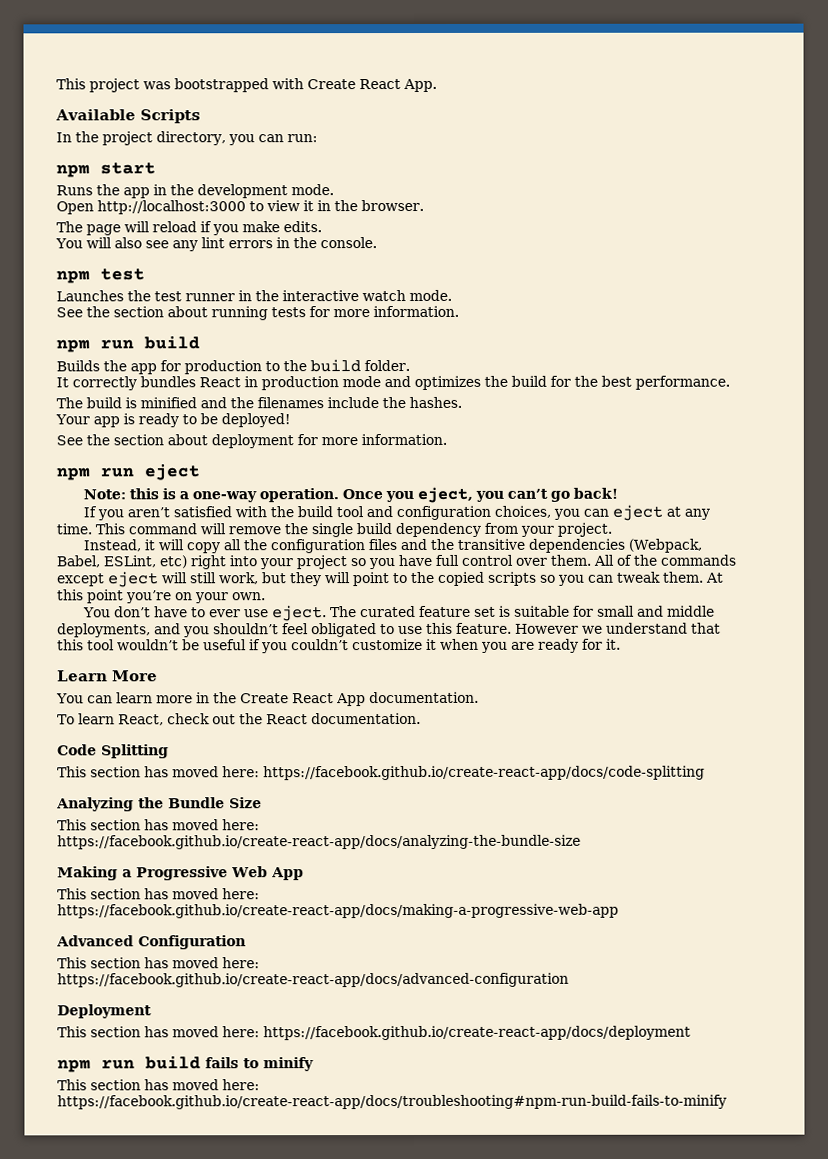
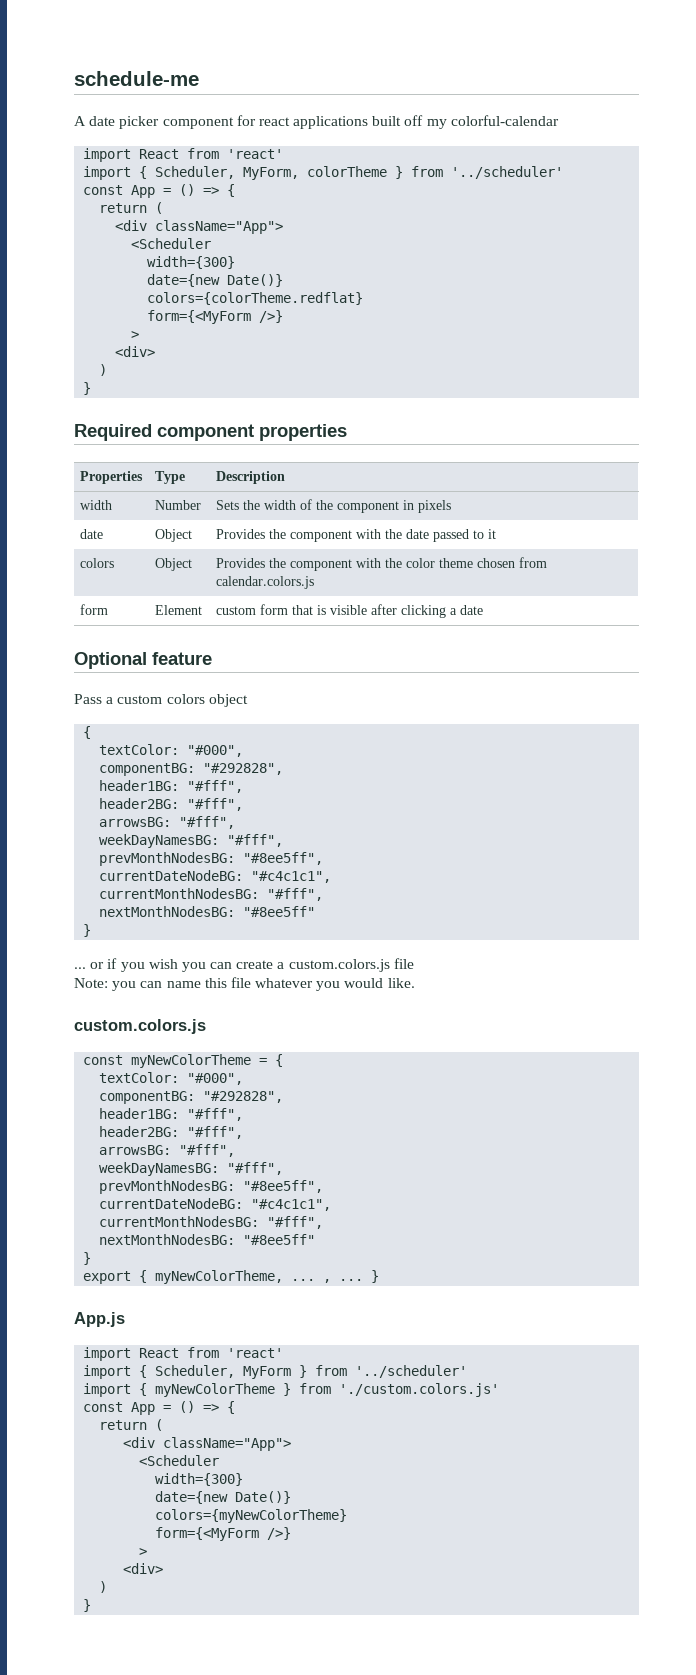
[56,78,437,93] [55,109,200,124] [56,131,318,146] [56,162,156,178] [56,184,334,199] [56,199,424,215] [56,221,322,236] [55,237,377,252] [56,268,145,284] [56,289,452,302] [56,305,459,321] [56,336,200,353] [56,359,410,375] [56,375,730,391] [56,396,462,409] [55,413,291,428] [56,433,447,449] [56,464,200,481] [83,486,619,503] [83,504,711,521] [56,522,612,538] [83,538,703,554] [56,554,736,570] [56,571,724,588] [57,589,266,604] [83,605,716,622] [57,622,721,638] [57,638,621,654] [57,670,158,682] [56,691,479,707] [57,712,421,726] [57,744,169,759] [57,765,705,781] [56,797,262,812] [57,819,260,831] [57,834,581,850] [57,866,304,881] [57,888,260,900] [57,903,619,919] [56,935,246,950] [57,957,260,969] [57,972,569,988] [57,1004,152,1019] [57,1025,691,1041] [57,1056,314,1073] [57,1079,260,1091] [57,1094,727,1110] This project was bootstrapped with Create React App. // Available Scripts // In the project directory, you can run: // npm start // Runs the app in the development mode. // Open http://localhost:3000 to view it in the browser. // The page will reload if you make edits. // You will also see any lint errors in the console. // npm test // Launches the test runner in the interactive watch mode. // See the section about running tests for more information. // npm run build // Builds the app for production to the build folder. // It correctly bundles React in production mode and optimizes the build for the best performance. // The build is minified and the filenames include the hashes. // Your app is ready to be deployed! // See the section about deployment for more information. // npm run eject // Note: this is a one-way operation. Once you eject, you can’t go back! // If you aren’t satisfied with the build tool and configuration choices, you can eject at any time. This command will remove the single build dependency from your project. // Instead, it will copy all the configuration files and the transitive dependencies (Webpack, Babel, ESLint, etc) right into your project so you have full control over them. All of the commands except eject will still work, but they will point to the copied scripts so you can tweak them. At this point you’re on your own. // You don’t have to ever use eject. The curated feature set is suitable for small and middle deployments, and you shouldn’t feel obligated to use this feature. However we understand that this tool wouldn’t be useful if you couldn’t customize it when you are ready for it. // Learn More // You can learn more in the Create React App documentation. // To learn React, check out the React documentation. // Code Splitting // This section has moved here: https://facebook.github.io/create-react-app/docs/code-splitting // Analyzing the Bundle Size // This section has moved here: https://facebook.github.io/create-react-app/docs/analyzing-the-bundle-size // Making a Progressive Web App // This section has moved here: https://facebook.github.io/create-react-app/docs/making-a-progressive-web-app // Advanced Configuration // This section has moved here: https://facebook.github.io/create-react-app/docs/advanced-configuration // Deployment // This section has moved here: https://facebook.github.io/create-react-app/docs/deployment // npm run build fails to minify // This section has moved here: https://facebook.github.io/create-react-app/docs/troubleshooting#npm-run-build-fails-to-minify -> [74,71,199,86] [74,115,559,129] [83,148,284,162] [83,166,564,180] [83,184,236,198] [99,202,164,214] [115,220,284,234] [131,238,212,249] [147,256,236,269] [147,274,284,287] [147,292,364,305] [147,310,284,324] [131,331,140,339] [115,346,156,357] [99,364,108,376] [83,382,92,395] [74,424,347,441] [80,471,144,484] [155,471,186,484] [216,471,286,484] [80,500,113,510] [155,500,202,510] [216,499,452,513] [80,529,104,539] [155,529,193,542] [216,529,497,542] [80,558,115,568] [155,558,193,571] [216,557,548,571] [216,576,315,589] [80,604,109,615] [155,605,203,615] [216,604,484,618] [74,652,212,669] [74,694,248,707] [83,726,92,739] [99,744,244,757] [99,763,284,776] [99,780,244,793] [99,798,244,811] [99,816,236,829] [99,834,284,848] [99,852,324,866] [99,870,332,883] [99,888,324,901] [99,906,316,917] [83,924,92,937] [74,958,414,972] [74,977,415,991] [74,1019,206,1034] [83,1054,284,1068] [99,1072,244,1085] [99,1091,284,1104] [99,1108,244,1121] [99,1126,244,1139] [99,1144,236,1157] [99,1162,284,1176] [99,1180,324,1194] [99,1198,332,1211] [99,1216,324,1229] [99,1234,316,1245] [83,1252,92,1265] [83,1270,380,1284] [74,1312,125,1327] [83,1347,284,1361] [83,1365,468,1379] [83,1383,500,1397] [83,1401,236,1415] [99,1419,164,1431] [123,1437,292,1451] [139,1455,220,1466] [155,1473,244,1486] [155,1491,292,1504] [155,1509,348,1523] [155,1527,292,1541] [139,1548,148,1556] [123,1563,164,1574] [99,1581,108,1593] [83,1599,92,1612] schedule-me // A date picker component for react applications built off my colorful-calendar // import React from 'react' // import { Scheduler, MyForm, colorTheme } from '../scheduler' // const App = () => { // return ( // <div className="App"> // <Scheduler // width={300} // date={new Date()} // colors={colorTheme.redflat} // form={<MyForm />} // > // <div> // ) // } // Required component properties // Properties | Type | Description // width | Number | Sets the width of the component in pixels // date | Object | Provides the component with the date passed to it // colors | Object | Provides the component with the color theme chosen from calendar.colors.js // form | Element | custom form that is visible after clicking a date // Optional feature // Pass a custom colors object // { // textColor: "#000", // componentBG: "#292828", // header1BG: "#fff", // header2BG: "#fff", // arrowsBG: "#fff", // weekDayNamesBG: "#fff", // prevMonthNodesBG: "#8ee5ff", // currentDateNodeBG: "#c4c1c1", // currentMonthNodesBG: "#fff", // nextMonthNodesBG: "#8ee5ff" // } // ... or if you wish you can create a custom.colors.js file // Note: you can name this file whatever you would like. // custom.colors.js // const myNewColorTheme = { // textColor: "#000", // componentBG: "#292828", // header1BG: "#fff", // header2BG: "#fff", // arrowsBG: "#fff", // weekDayNamesBG: "#fff", // prevMonthNodesBG: "#8ee5ff", // currentDateNodeBG: "#c4c1c1", // currentMonthNodesBG: "#fff", // nextMonthNodesBG: "#8ee5ff" // } // export { myNewColorTheme, ... , ... } // App.js // import React from 'react' // import { Scheduler, MyForm } from '../scheduler' // import { myNewColorTheme } from './custom.colors.js' // const App = () => { // return ( // <div className="App"> // <Scheduler // width={300} // date={new Date()} // colors={myNewColorTheme} // form={<MyForm />} // > // <div> // ) // }

